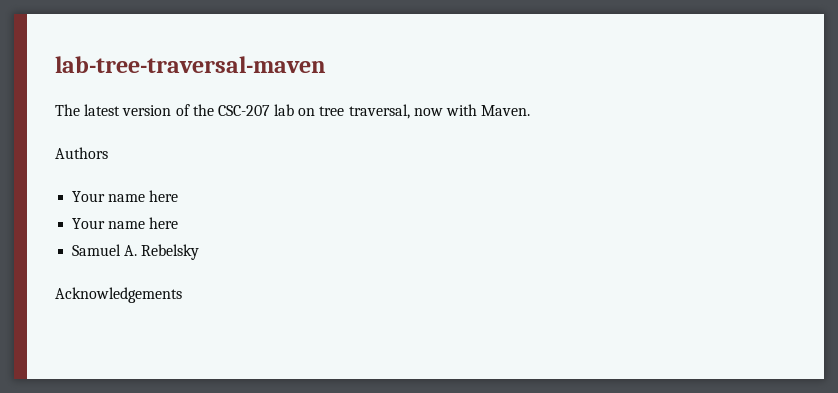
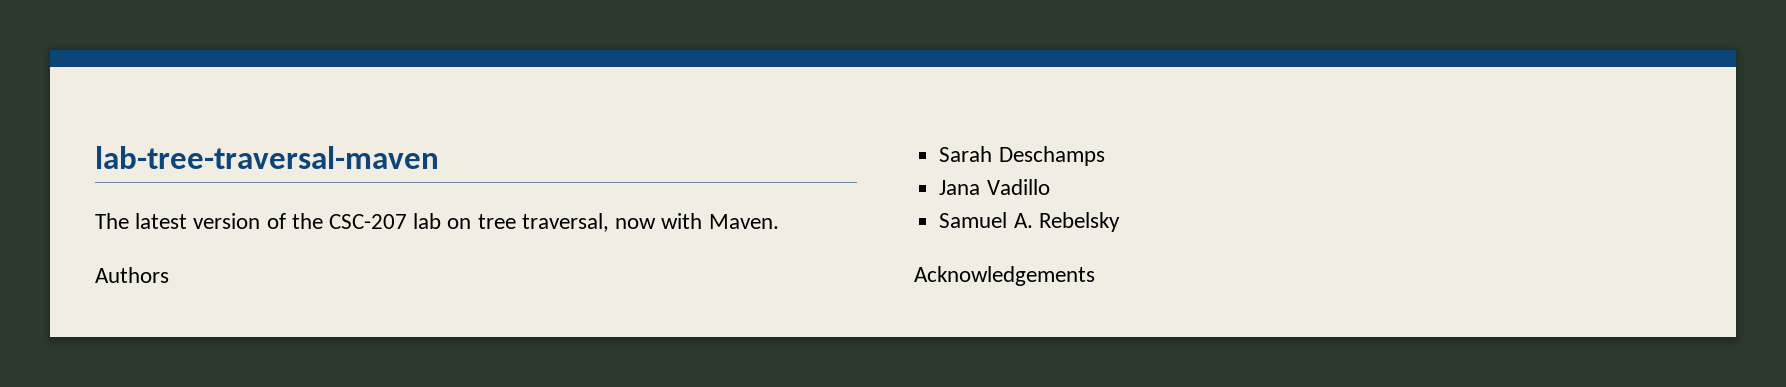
[72,190,179,202] [72,217,179,229] Your name here // Your name here -> [939,146,1105,166] [939,179,1050,195] Sarah Deschamps // Jana Vadillo

